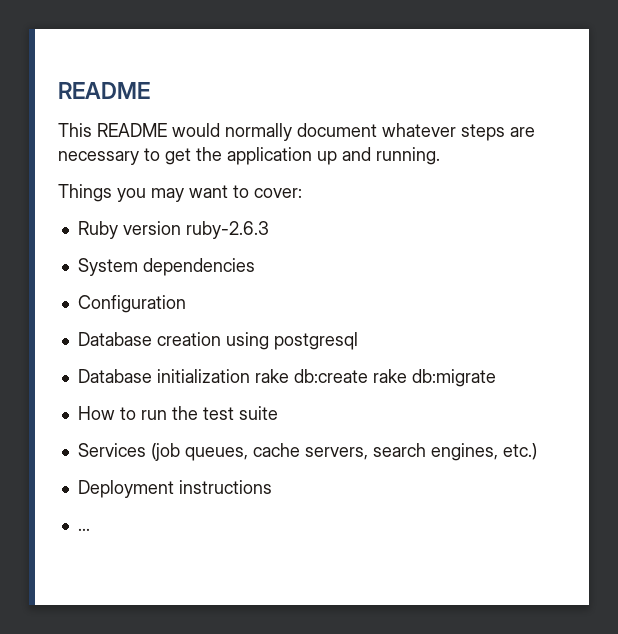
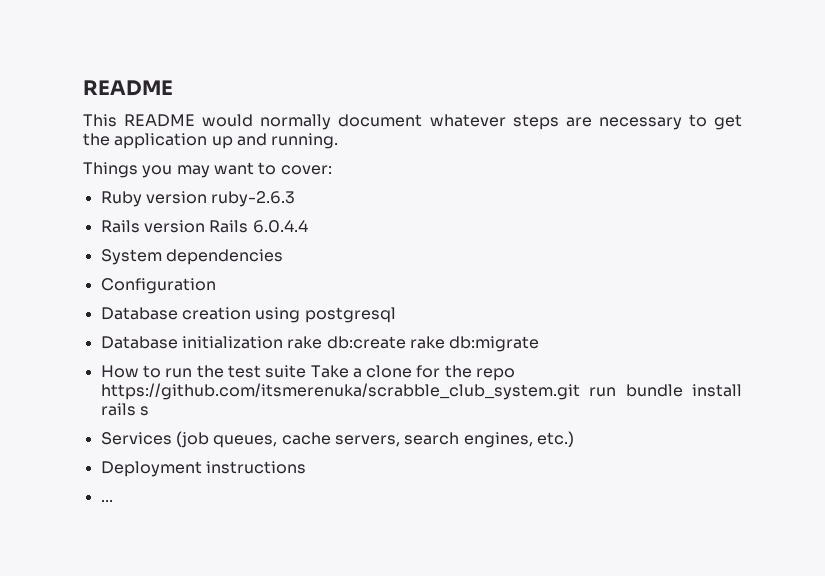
(269, 230) none -> [100,220,308,233] // Rails version Rails 6.0.4.4
(278, 413) none -> [310,365,516,381] [100,383,742,400] [100,403,149,416] Take a clone for the repo https://github.com/itsmerenuka/scrabble_club_system.git run bundle install rails s

